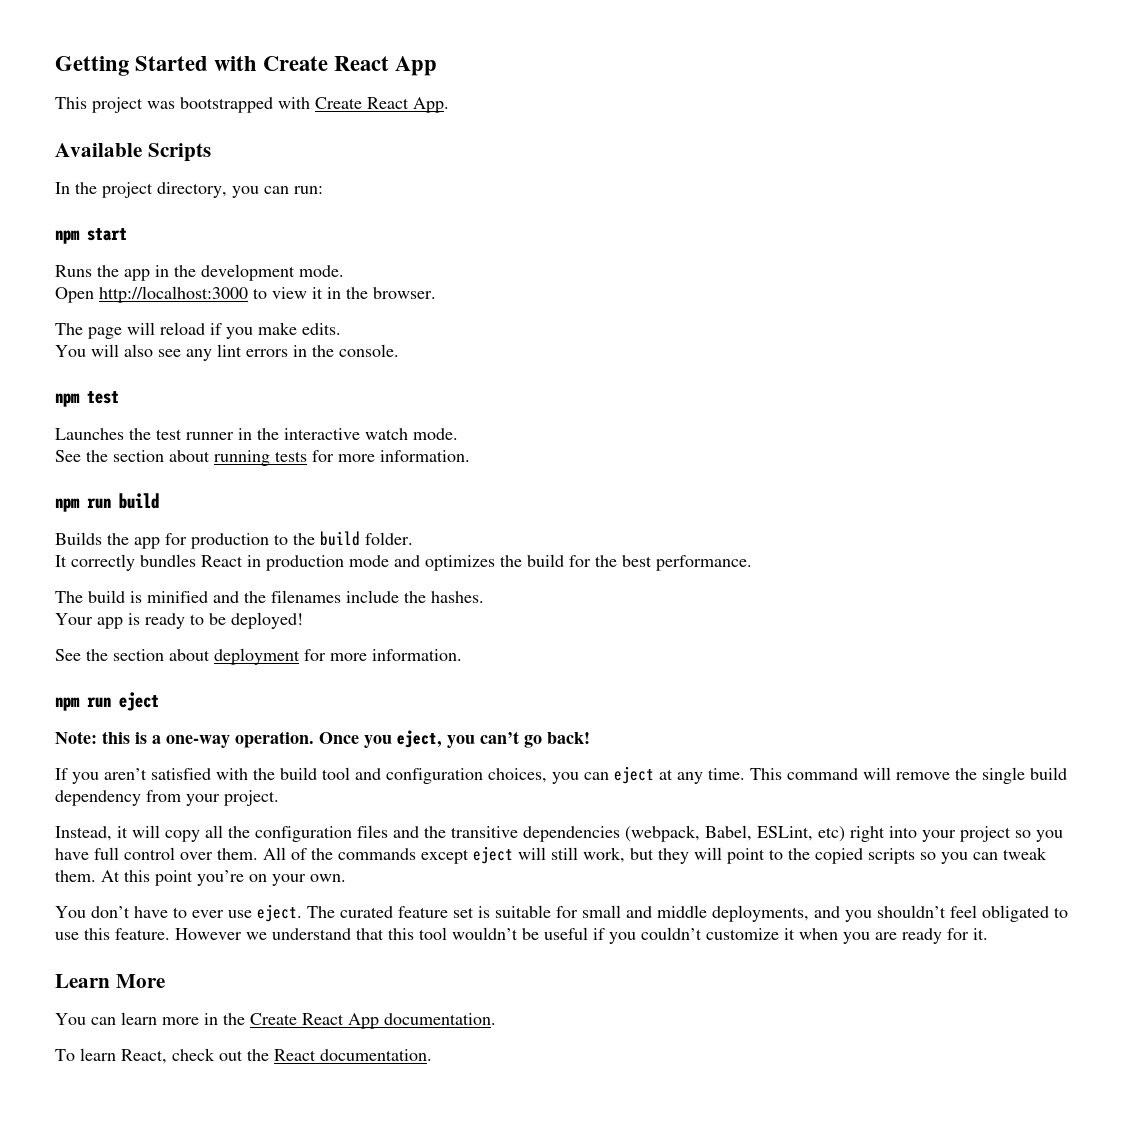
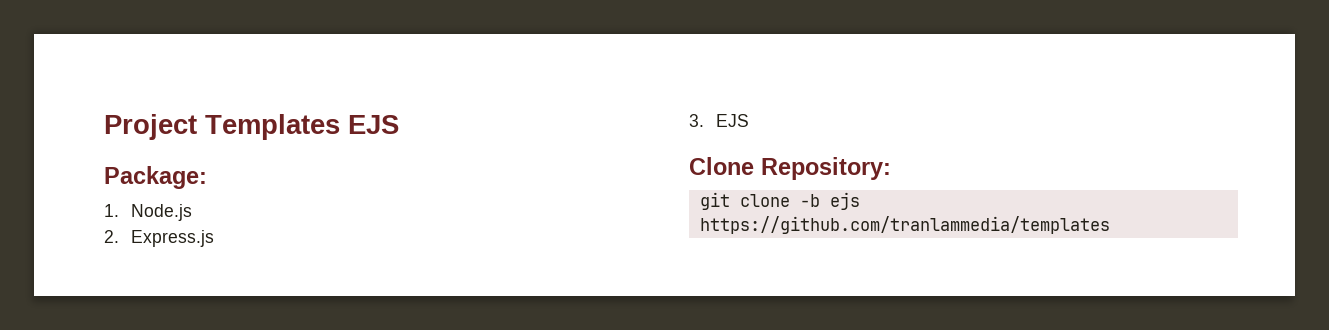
[55,56,438,76] [55,97,449,113] [55,143,211,162] [55,182,323,198] [55,228,127,244] [55,264,344,281] [55,286,436,303] [55,322,341,339] [55,344,399,361] [55,391,119,407] [55,428,458,440] [55,450,470,466] [55,493,159,512] [55,531,413,549] [55,554,752,571] [55,590,484,603] [55,612,303,629] [55,648,462,665] [55,692,159,711] [55,730,590,748] [55,766,1067,784] [55,790,279,806] [55,825,1063,842] [55,846,1047,864] [55,870,346,886] [55,904,1068,922] [55,927,988,944] [55,974,165,988] [55,1012,496,1029] [55,1048,432,1064] Getting Started with Create React App // This project was bootstrapped with Create React App. // Available Scripts // In the project directory, you can run: // npm start // Runs the app in the development mode. // Open http://localhost:3000 to view it in the browser. // The page will reload if you make edits. // You will also see any lint errors in the console. // npm test // Launches the test runner in the interactive watch mode. // See the section about running tests for more information. // npm run build // Builds the app for production to the build folder. // It correctly bundles React in production mode and optimizes the build for the best performance. // The build is minified and the filenames include the hashes. // Your app is ready to be deployed! // See the section about deployment for more information. // npm run eject // Note: this is a one-way operation. Once you eject, you can’t go back! // If you aren’t satisfied with the build tool and configuration choices, you can eject at any time. This command will remove the single build dependency from your project. // Instead, it will copy all the configuration files and the transitive dependencies (webpack, Babel, ESLint, etc) right into your project so you have full control over them. All of the commands except eject will still work, but they will point to the copied scripts so you can tweak them. At this point you’re on your own. // You don’t have to ever use eject. The curated feature set is suitable for small and middle deployments, and you shouldn’t feel obligated to use this feature. However we understand that this tool wouldn’t be useful if you couldn’t customize it when you are ready for it. // Learn More // You can learn more in the Create React App documentation. // To learn React, check out the React documentation. -> [104,114,399,140] [104,166,207,189] [104,204,193,221] [104,230,215,247] [689,114,750,127] [689,157,891,180] [699,192,860,210] [699,216,1110,234] Project Templates EJS // Package: // 1. Node.js // 2. Express.js // 3. EJS // Clone Repository: // git clone -b ejs https://github.com/tranlammedia/templates

